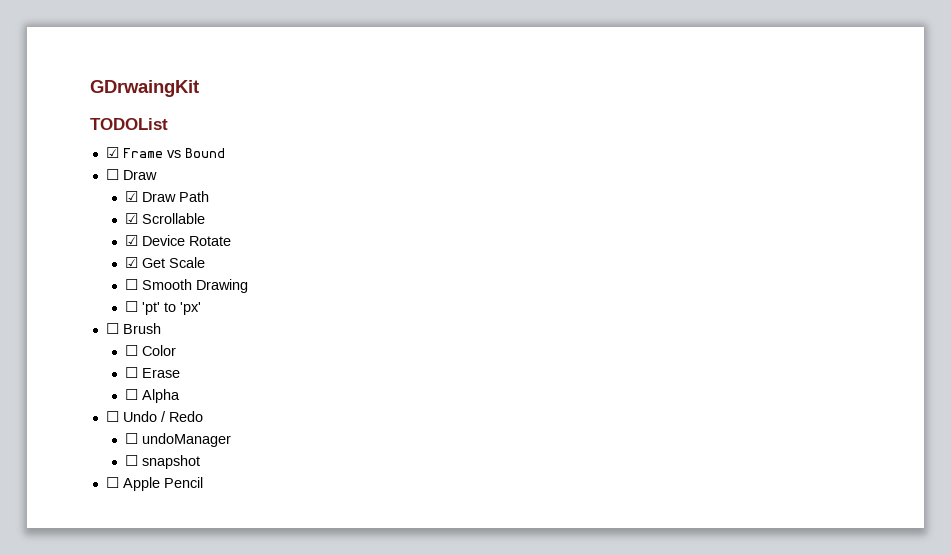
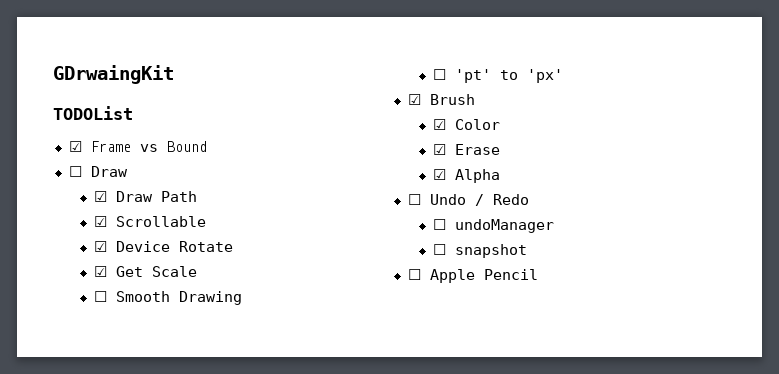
[105,323,119,334] ☐ -> [407,94,421,105] ☑
[125,345,139,356] ☐ -> [432,119,446,130] ☑
[125,367,139,378] ☐ -> [432,144,446,155] ☑
[125,389,139,400] ☐ -> [432,169,446,180] ☑

